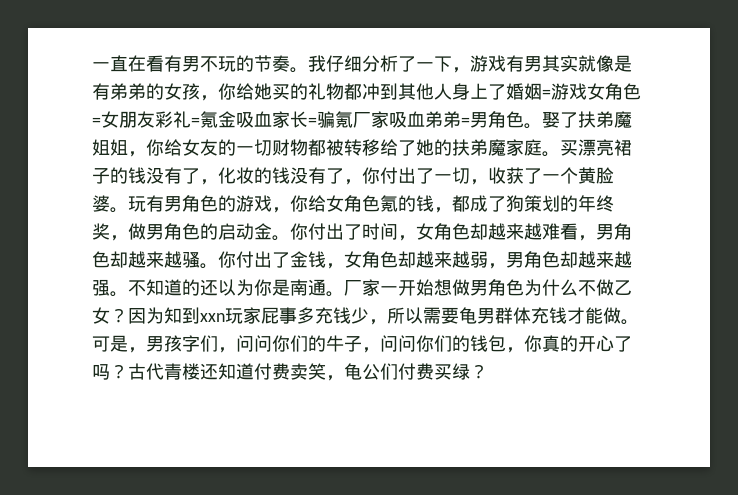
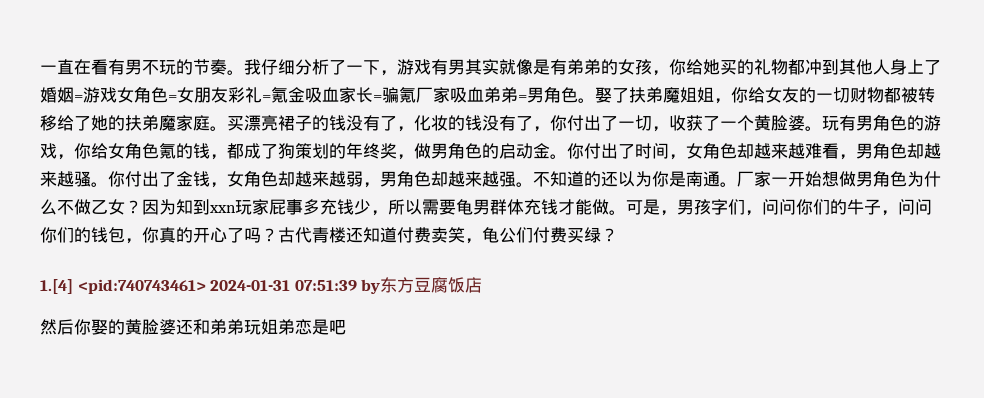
(488, 371) none -> [40,277,483,294] [40,319,346,335] // 1.[4] <pid:740743461> 2024-01-31 07:51:39 by东方豆腐饭店 // 然后你娶的黄脸婆还和弟弟玩姐弟恋是吧

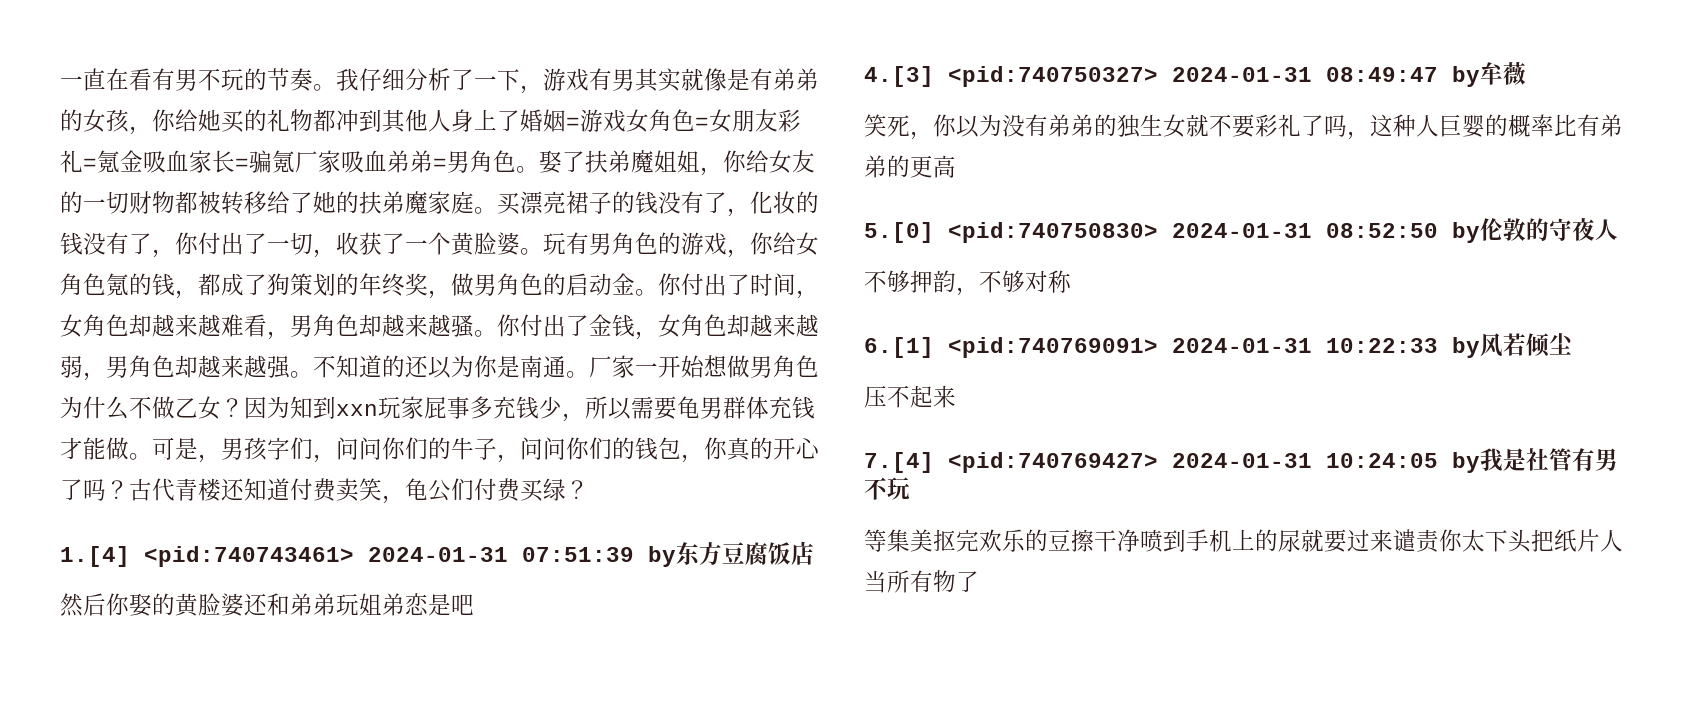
(346, 327) none -> [864,62,1526,87] [864,114,1623,140] [864,155,956,178] [864,218,1618,243] [864,270,1072,296] [864,333,1573,358] [864,385,956,408] [864,448,1618,473] [864,477,910,500] [864,529,1623,553] [864,570,979,593] // 4.[3] <pid:740750327> 2024-01-31 08:49:47 by牟薇 // 笑死，你以为没有弟弟的独生女就不要彩礼了吗，这种人巨婴的概率比有弟弟的更高 // 5.[0] <pid:740750830> 2024-01-31 08:52:50 by伦敦的守夜人 // 不够押韵，不够对称 // 6.[1] <pid:740769091> 2024-01-31 10:22:33 by风若倾尘 // 压不起来 // 7.[4] <pid:740769427> 2024-01-31 10:24:05 by我是社管有男不玩 // 等集美抠完欢乐的豆擦干净喷到手机上的尿就要过来谴责你太下头把纸片人当所有物了

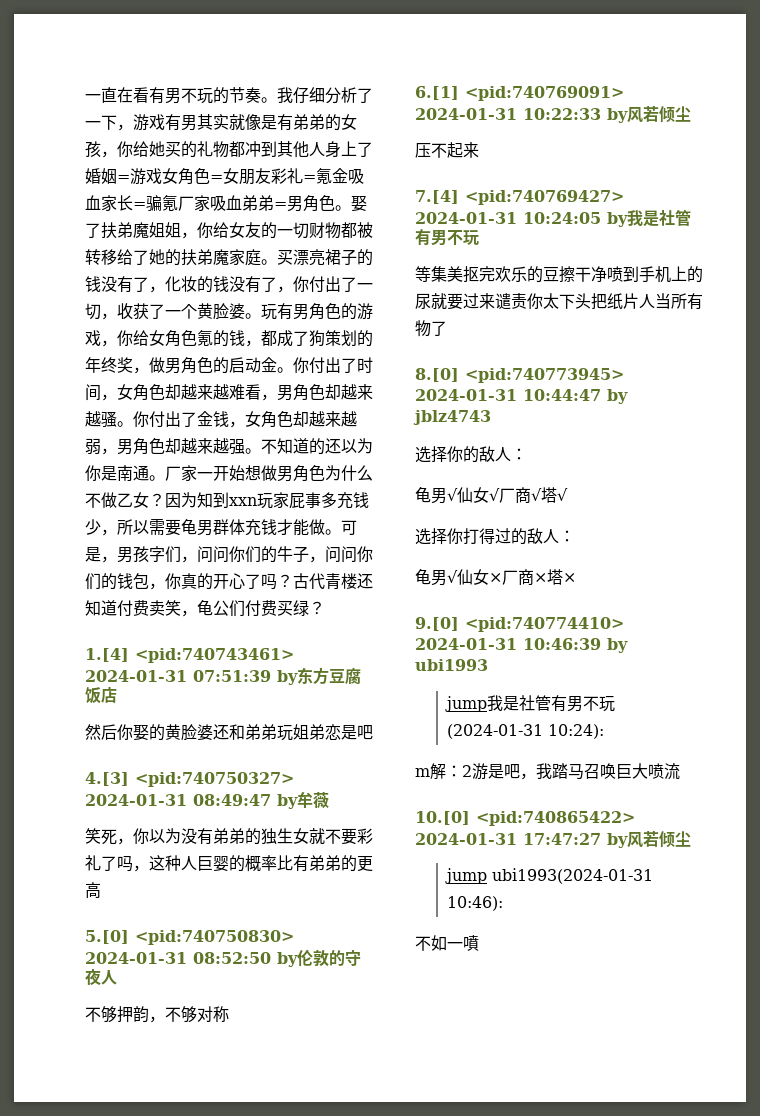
(979, 581) none -> [415,368,624,383] [415,389,628,404] [413,410,491,425] [415,446,527,463] [415,487,568,504] [415,528,575,545] [415,569,576,586] [415,617,624,632] [415,638,628,653] [415,659,488,671] [444,695,615,712] [446,724,604,739] [415,763,680,780] [415,811,635,826] [415,830,691,848] [444,868,653,884] [446,896,503,911] [415,935,479,951] // 8.[0] <pid:740773945> 2024-01-31 10:44:47 by jblz4743 // 选择你的敌人： // 龟男√仙女√厂商√塔√ // 选择你打得过的敌人： // 龟男√仙女×厂商×塔× // 9.[0] <pid:740774410> 2024-01-31 10:46:39 by ubi1993 // jump我是社管有男不玩(2024-01-31 10:24): // m解：2游是吧，我踏马召唤巨大喷流 // 10.[0] <pid:740865422> 2024-01-31 17:47:27 by风若倾尘 // jump ubi1993(2024-01-31 10:46): // 不如一噴

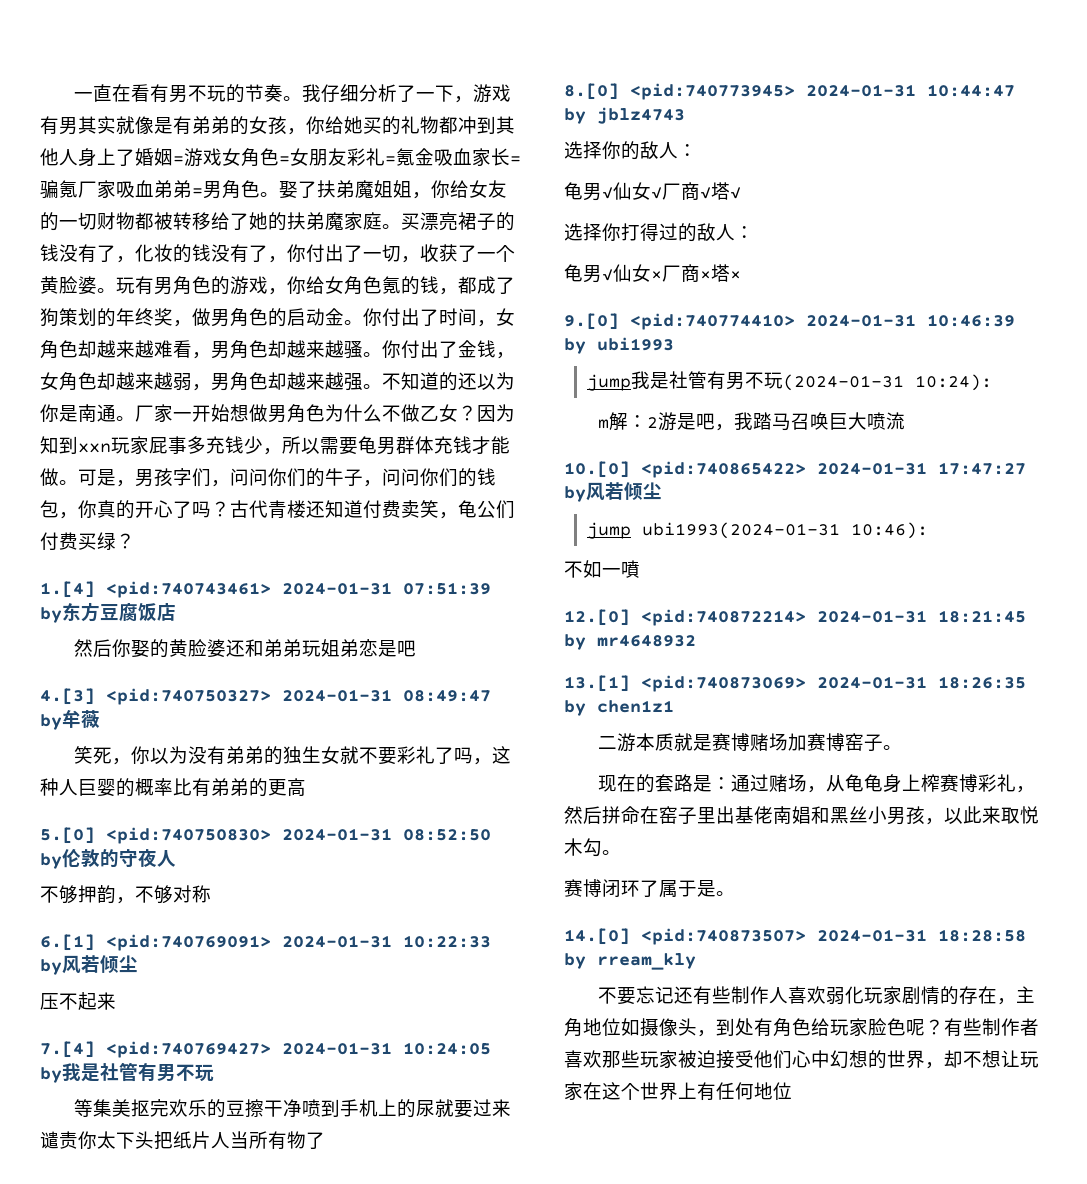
(479, 943) none -> [564,609,1026,626] [564,634,696,650] [564,675,1026,692] [564,700,674,716] [598,733,903,752] [598,774,1036,793] [564,806,1039,825] [564,838,621,857] [564,879,735,898] [564,928,1026,945] [564,953,696,970] [598,986,1036,1005] [564,1018,1039,1037] [564,1050,1039,1069] [564,1082,792,1101] // 12.[0] <pid:740872214> 2024-01-31 18:21:45 by mr4648932 // 13.[1] <pid:740873069> 2024-01-31 18:26:35 by chen1z1 // 二游本质就是赛博赌场加赛博窑子。 // 现在的套路是：通过赌场，从龟龟身上榨赛博彩礼，然后拼命在窑子里出基佬南娼和黑丝小男孩，以此来取悦木勾。 // 赛博闭环了属于是。 // 14.[0] <pid:740873507> 2024-01-31 18:28:58 by rream_kly // 不要忘记还有些制作人喜欢弱化玩家剧情的存在，主角地位如摄像头，到处有角色给玩家脸色呢？有些制作者喜欢那些玩家被迫接受他们心中幻想的世界，却不想让玩家在这个世界上有任何地位

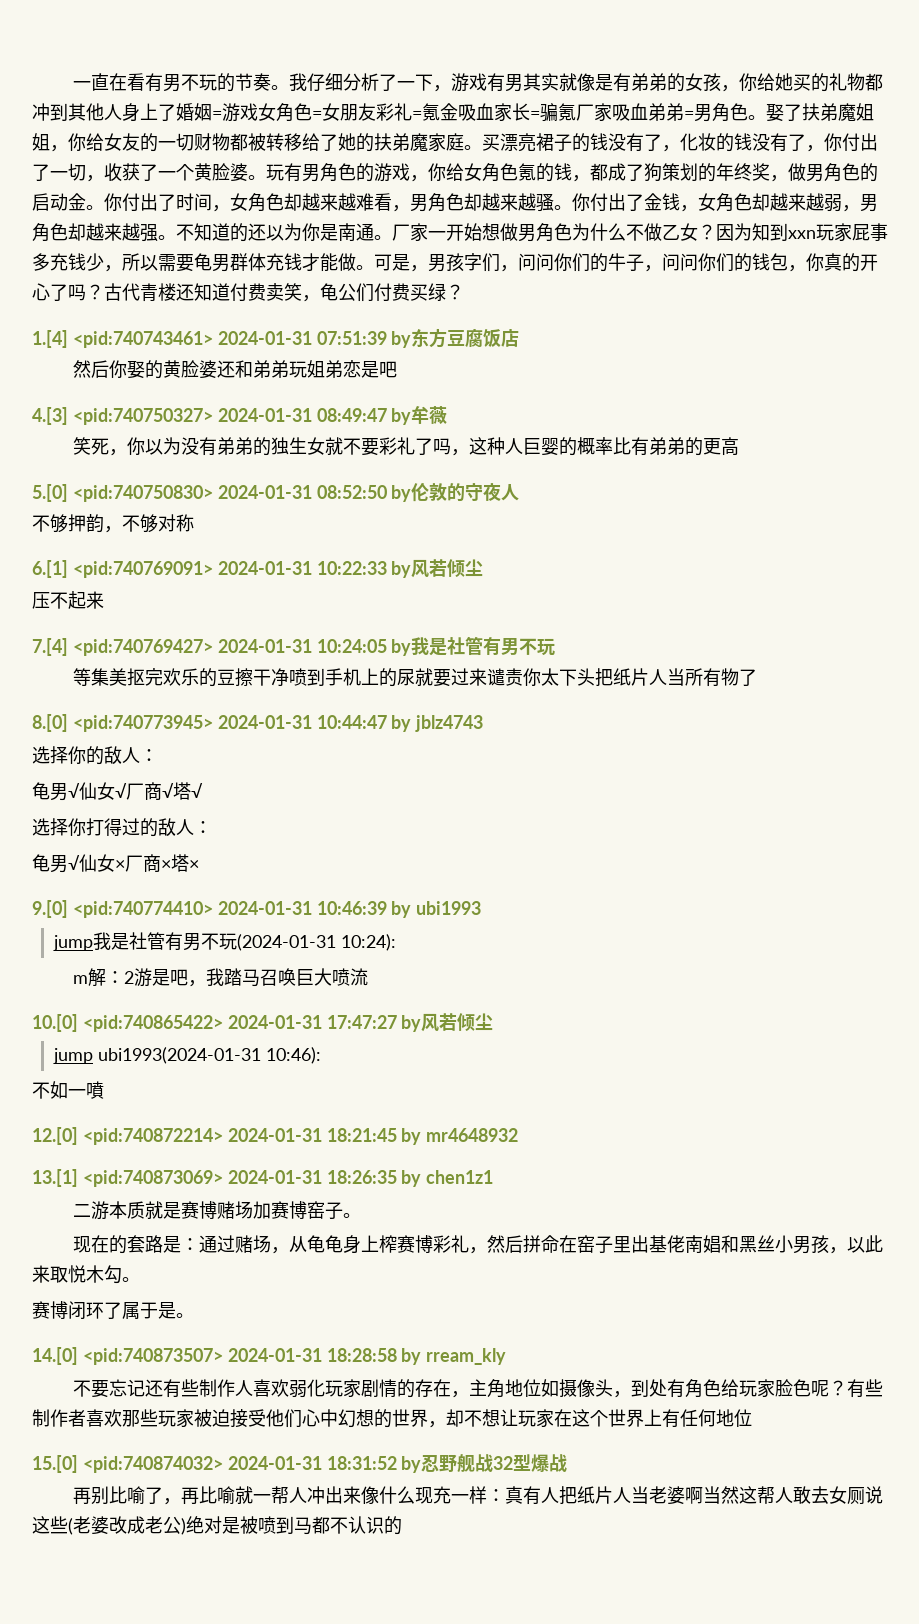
(792, 1091) none -> [32,1454,568,1473] [72,1486,883,1505] [32,1516,402,1535] // 15.[0] <pid:740874032> 2024-01-31 18:31:52 by忍野舰战32型爆战 // 再别比喻了，再比喻就一帮人冲出来像什么现充一样：真有人把纸片人当老婆啊当然这帮人敢去女厕说这些(老婆改成老公)绝对是被喷到马都不认识的

